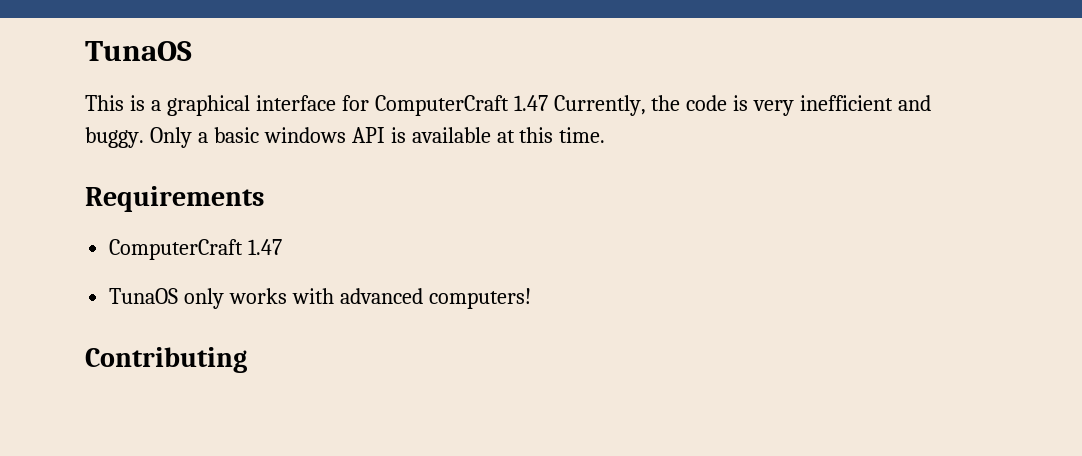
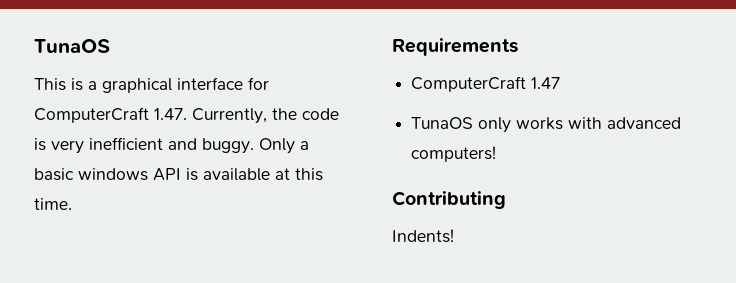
[513,95,548,111] 1.47 -> [154,108,187,120] 1.47.
(247, 360) none -> [392,229,454,243] // Indents!

